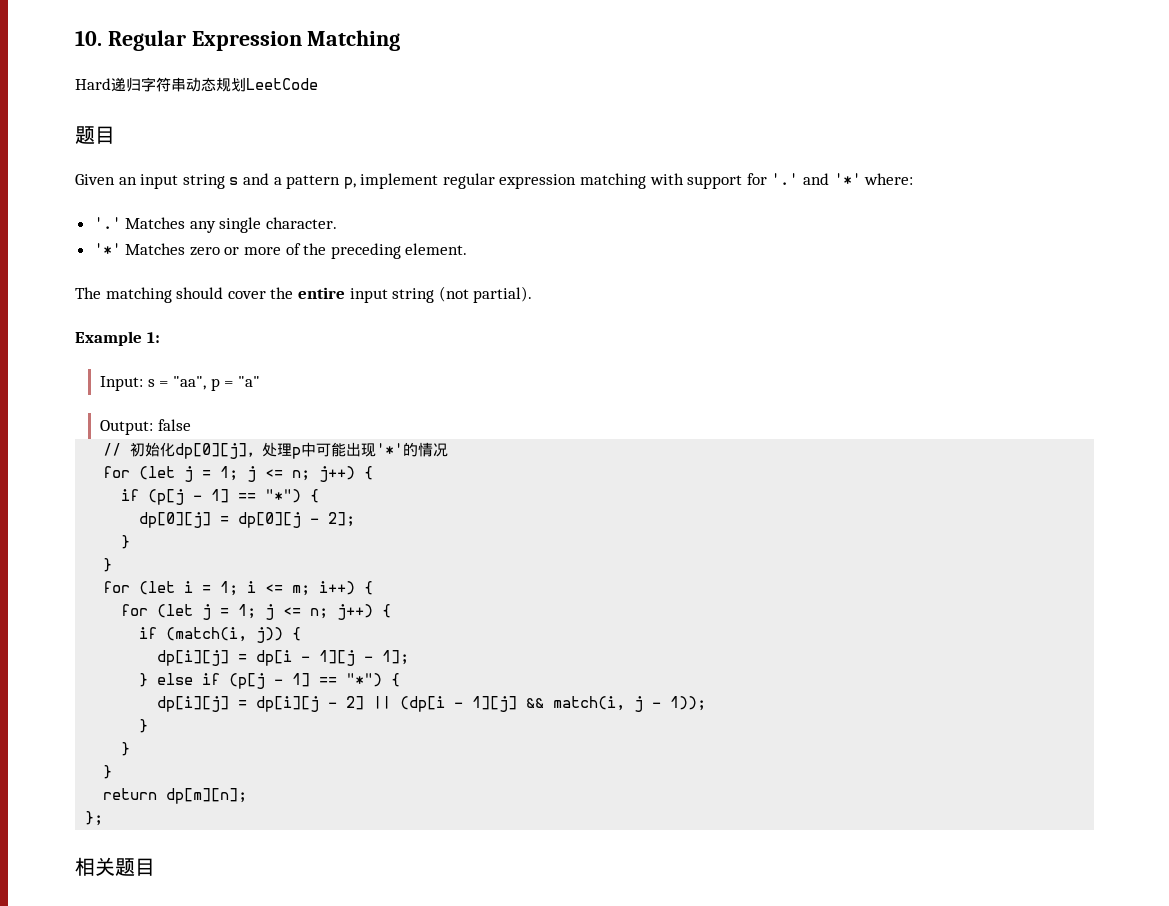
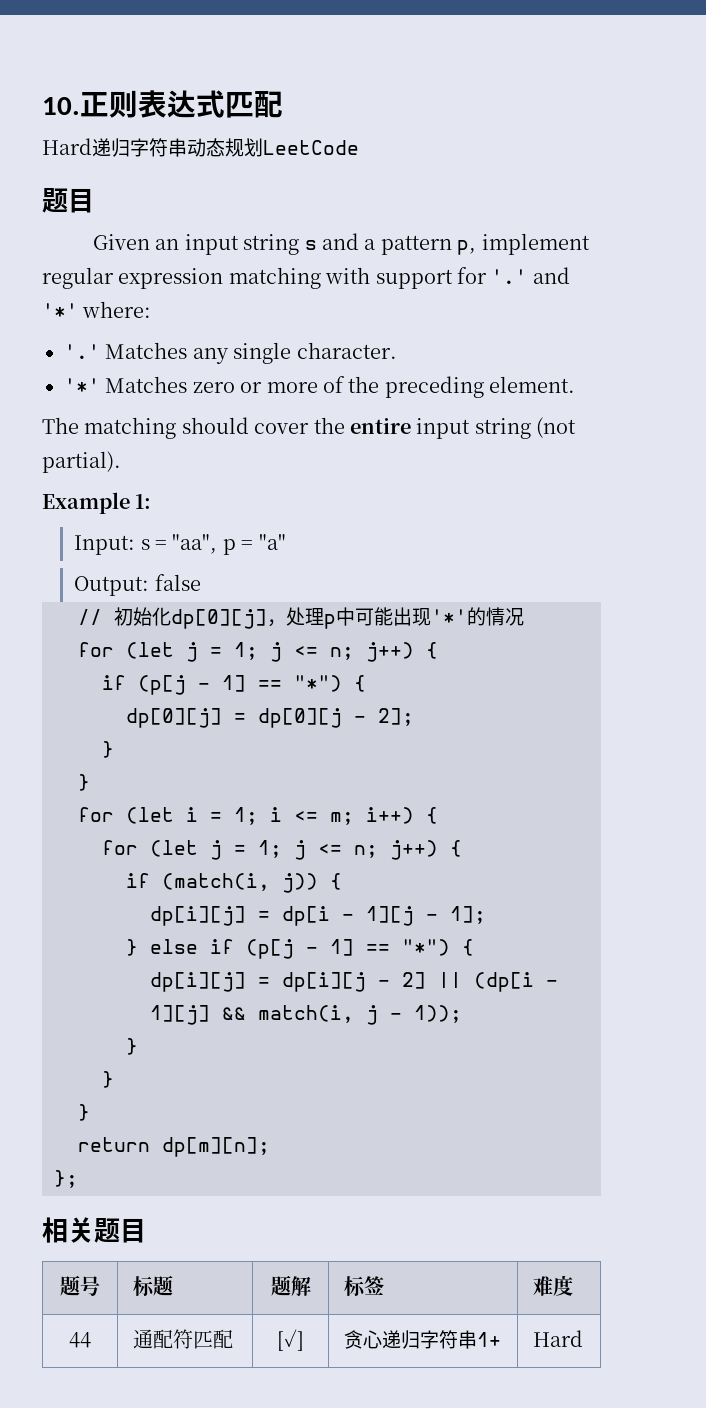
[107,30,401,51] Regular Expression Matching -> [80,90,283,118] 正则表达式匹配
(155, 867) none -> [60,1275,100,1296] [132,1275,173,1297] [270,1275,311,1296] [343,1276,384,1297] [532,1275,573,1296] [69,1332,91,1348] [132,1329,233,1349] [277,1329,304,1351] [343,1330,501,1349] [532,1330,583,1347] // 题号 | 标题 | 题解 | 标签 | 难度 // 44 | 通配符匹配 | [✓] | 贪心递归字符串1+ | Hard

